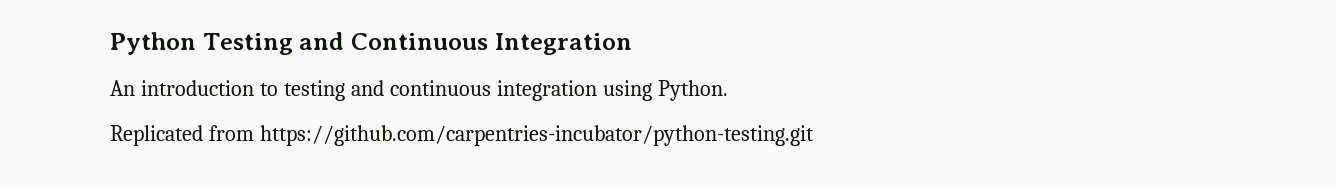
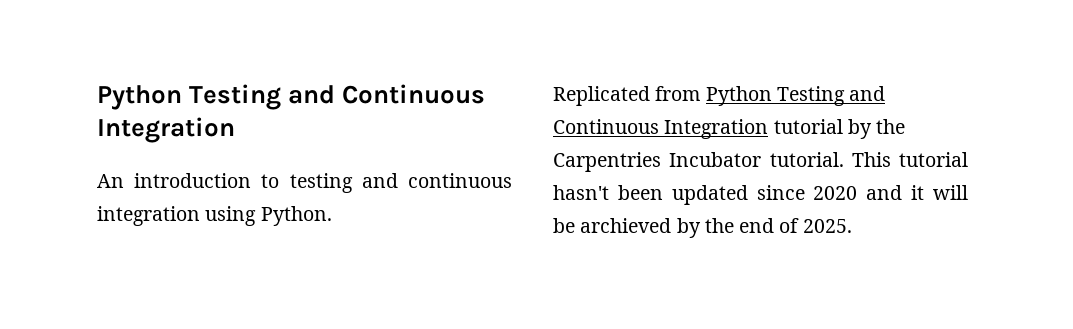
[259,125,814,146] https://github.com/carpentries-incubator/python-testing.git -> [705,86,886,106] [553,119,906,139] [553,152,968,172] [553,185,968,205] [553,218,852,238] Python Testing and Continuous Integration tutorial by the Carpentries Incubator tutorial. This tutorial hasn't been updated since 2020 and it will be archieved by the end of 2025.

